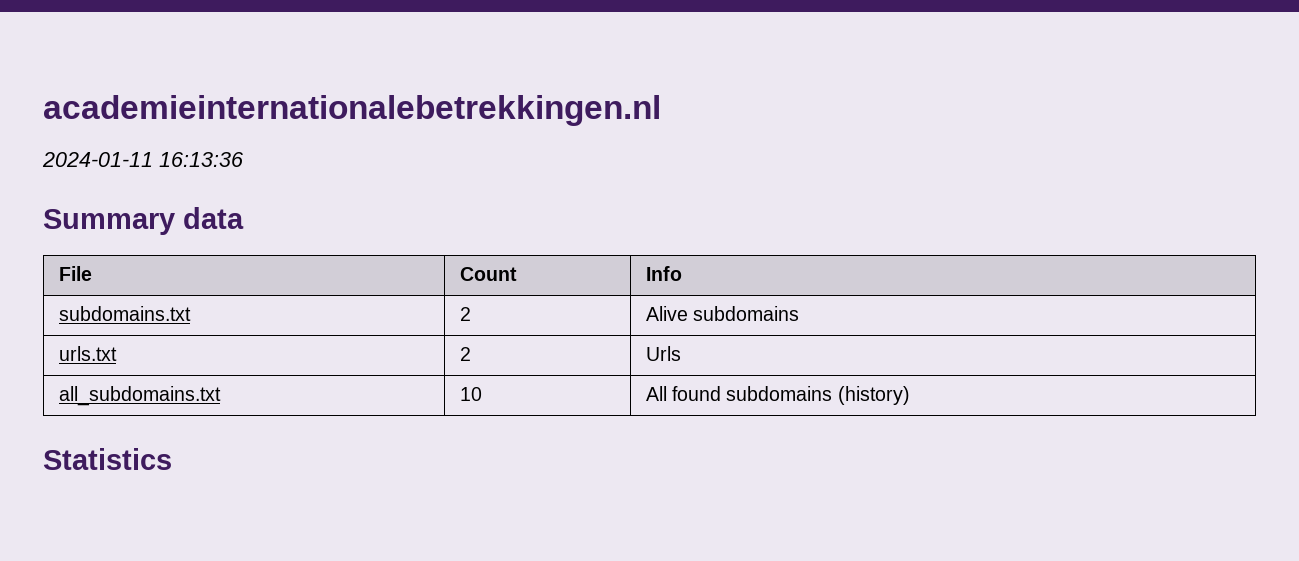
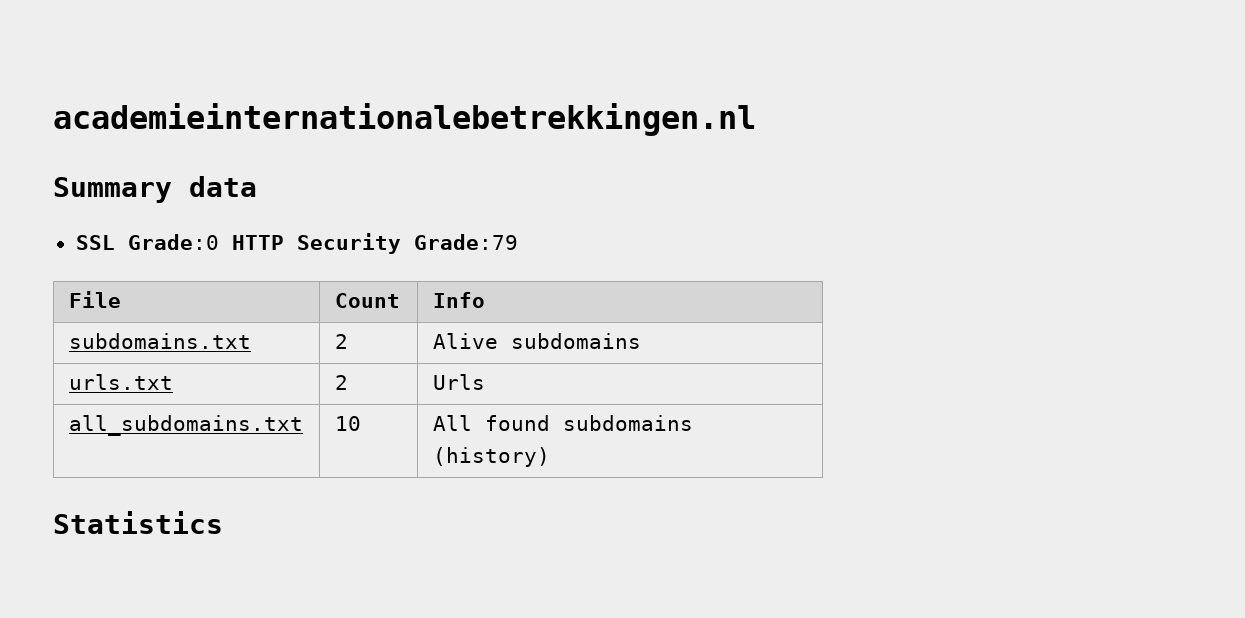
[42,152,243,167] // 2024-01-11 16:13:36 -> (756, 119) none
(244, 218) none -> [75,233,518,254] // SSL Grade:0 HTTP Security Grade:79

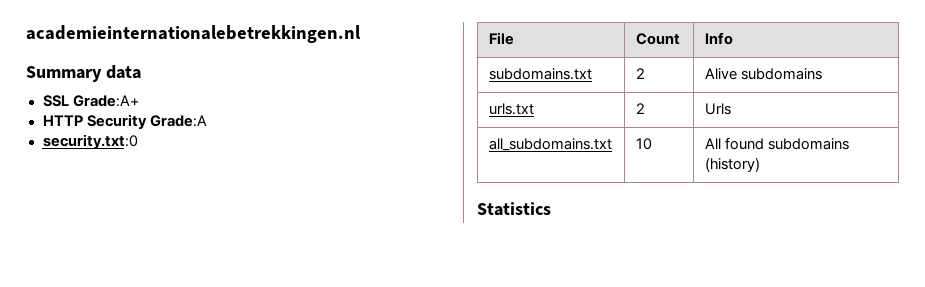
[127,234,219,250] Grade:0 -> [72,95,139,107] Grade:A+ //
[413,234,518,250] Grade:79 -> [149,115,207,127] [42,134,138,149] Grade:A // security.txt:0

